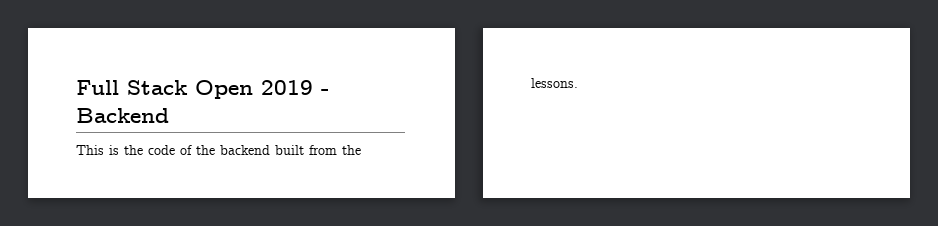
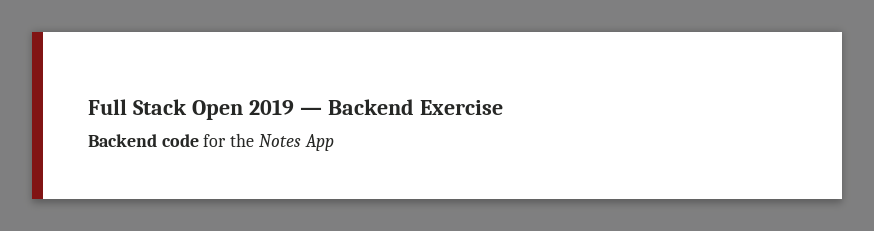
[321,89,329,95] [76,108,169,123] [76,145,361,155] [531,78,578,88] - Backend // This is the code of the backend built from the lessons. -> [299,99,503,115] [88,133,334,151] — Backend Exercise // Backend code for the Notes App

